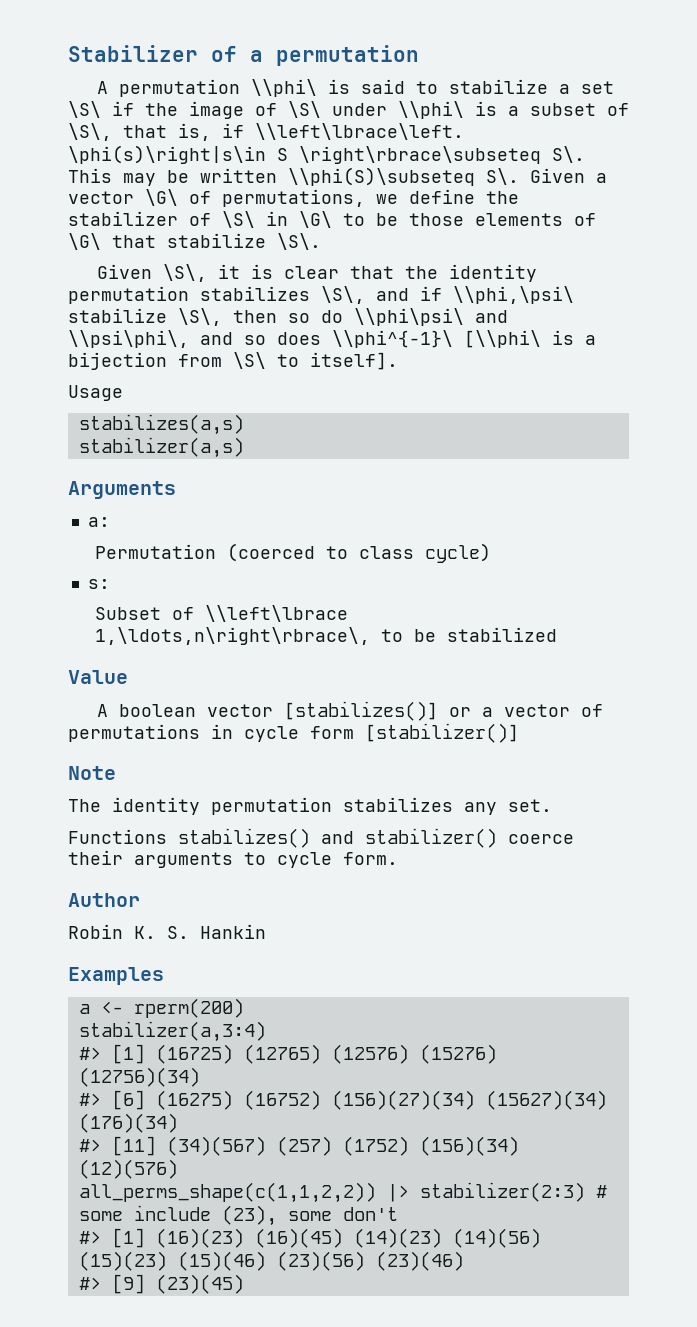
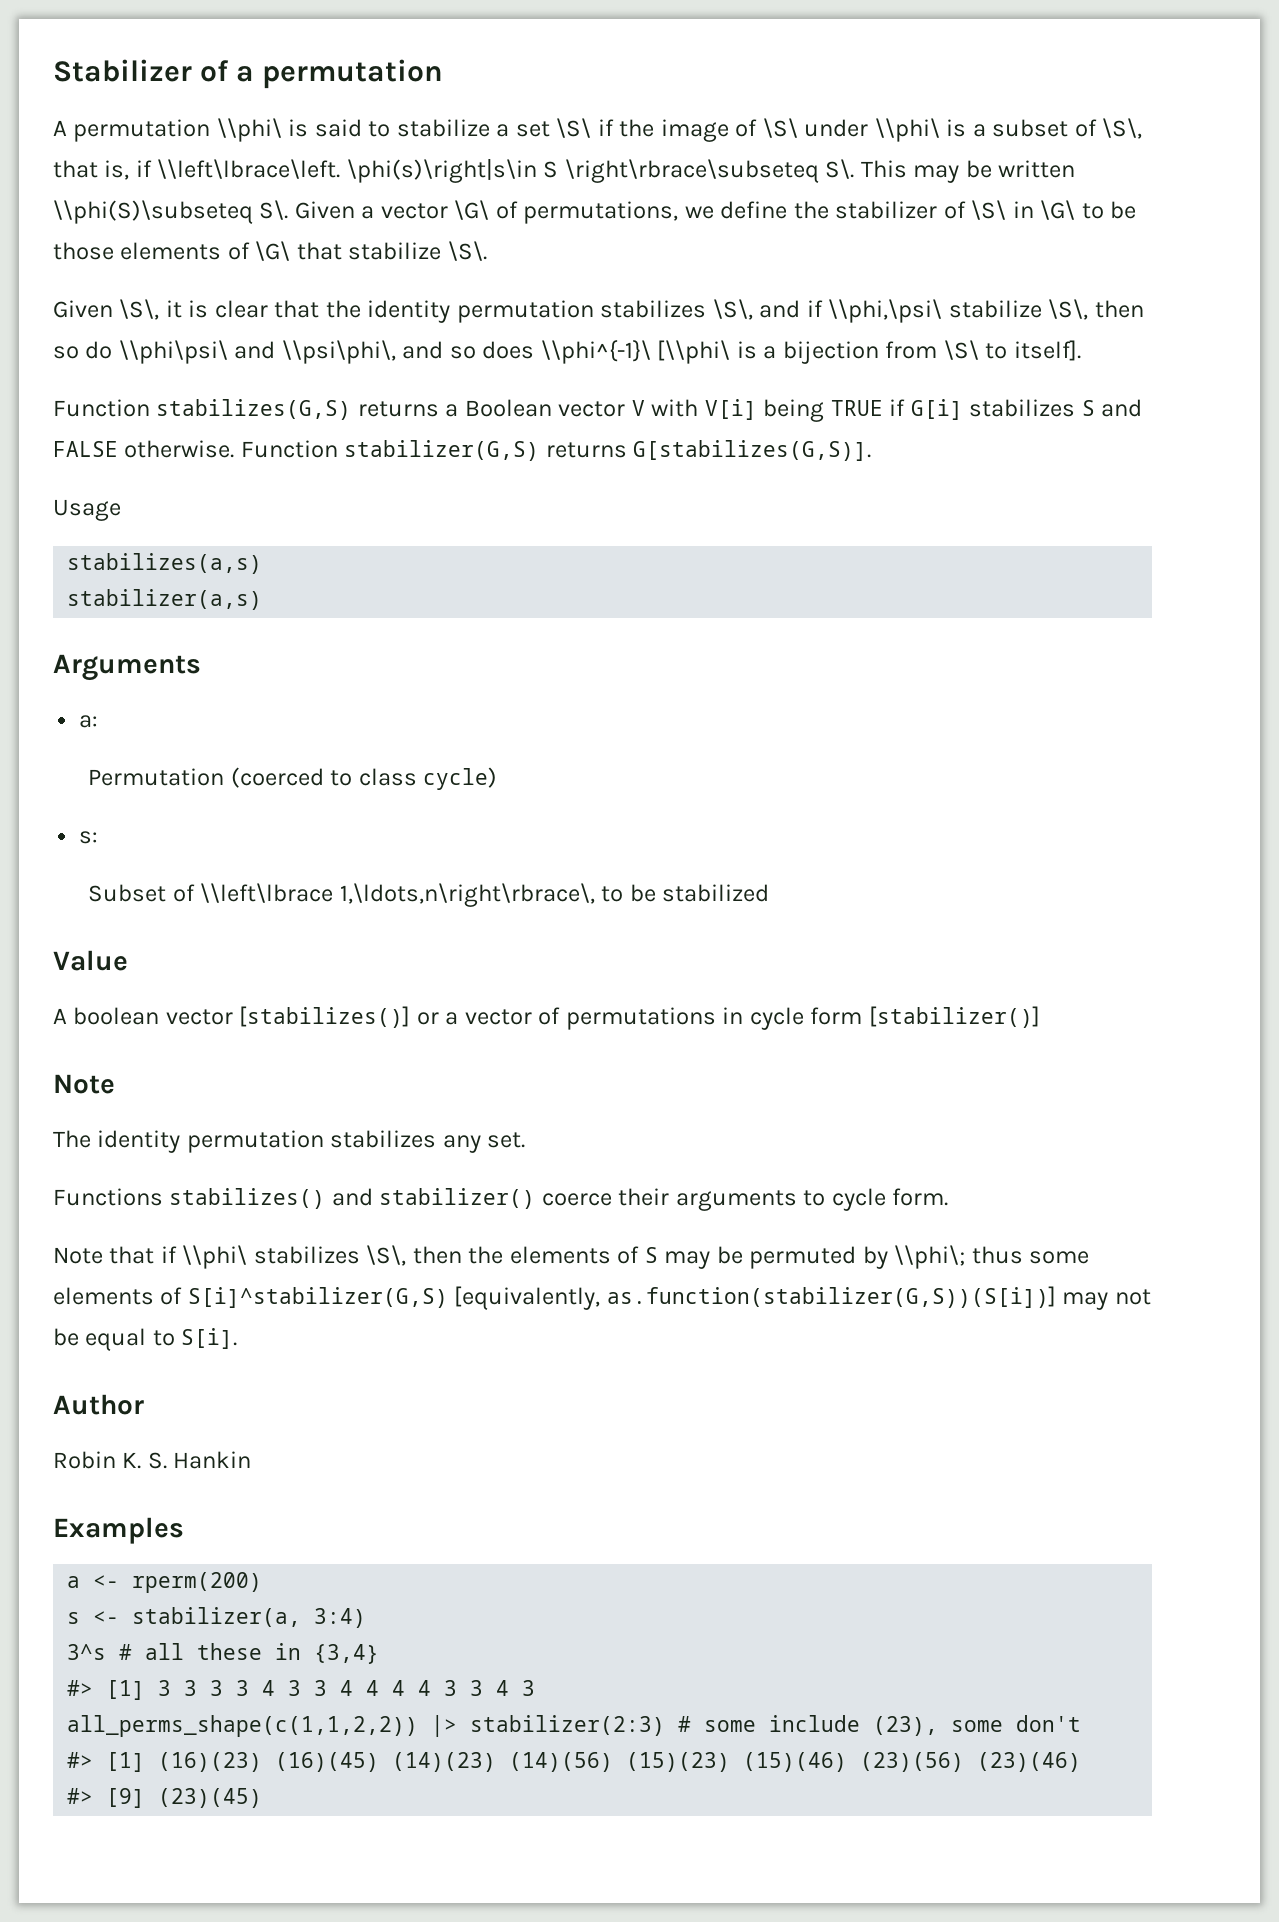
(398, 361) none -> [53,399,1143,422] [53,440,872,461] // Function stabilizes(G,S) returns a Boolean vector V with V[i] being TRUE if G[i] stabilizes S and FALSE otherwise. Function stabilizer(G,S) returns G[stabilizes(G,S)].
(398, 858) none -> [53,1245,1090,1269] [53,1286,1151,1310] [53,1328,238,1351] // Note that if \\phi\ stabilizes \S\, then the elements of S may be permuted by \\phi\; thus some elements of S[i]^stabilizer(G,S) [equivalently, as.function(stabilizer(G,S))(S[i])] may not be equal to S[i].
[78,1021,266,1042] [78,1044,497,1064] [78,1067,200,1087] [78,1090,607,1110] [78,1113,178,1133] [78,1136,519,1156] [78,1159,178,1179] stabilizer(a,3:4) // #> [1] (16725) (12765) (12576) (15276) (12756)(34) // #> [6] (16275) (16752) (156)(27)(34) (15627)(34) (176)(34) // #> [11] (34)(567) (257) (1752) (156)(34) (12)(576) -> [67,1607,367,1628] [67,1643,380,1664] [67,1680,536,1700] s <- stabilizer(a, 3:4) // 3^s # all these in {3,4} // #> [1] 3 3 3 3 4 3 3 4 4 4 4 3 3 4 3

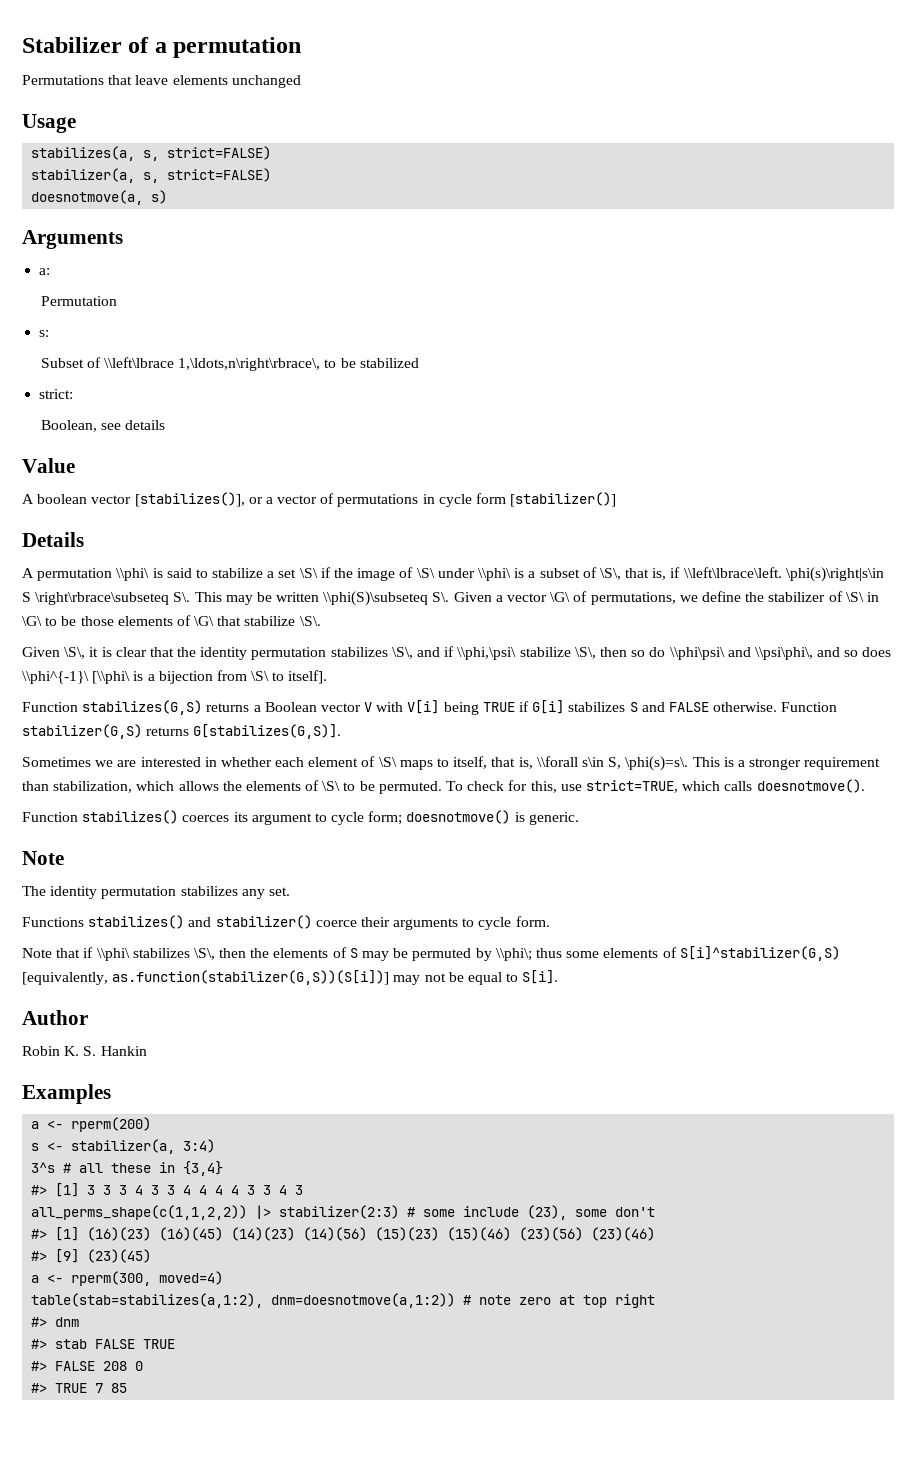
(444, 74) none -> [22,75,301,88] [22,114,76,133] [31,146,272,161] [31,168,272,183] [31,190,168,205] [22,230,123,249] [39,268,51,275] [40,296,117,306] [39,330,50,337] [40,357,419,371] [39,389,74,399] [40,420,165,432] [22,458,75,473] [22,492,617,507] [22,532,84,547] // Permutations that leave elements unchanged // Usage // stabilizes(a, s, strict=FALSE) // stabilizer(a, s, strict=FALSE) // doesnotmove(a, s) // Arguments // a: // Permutation // s: // Subset of \\left\lbrace 1,\ldots,n\right\rbrace\, to be stabilized // strict: // Boolean, see details // Value // A boolean vector [stabilizes()], or a vector of permutations in cycle form [stabilizer()] // Details
[53,499,121,521] [67,553,263,574] [67,589,263,610] [53,654,201,681] [79,715,99,728] [88,767,498,790] [79,831,99,844] [88,883,770,907] [53,950,128,971] [53,1006,1040,1030] Usage // stabilizes(a,s) // stabilizer(a,s) // Arguments // a: // Permutation (coerced to class cycle) // s: // Subset of \\left\lbrace 1,\ldots,n\right\rbrace\, to be stabilized // Value // A boolean vector [stabilizes()] or a vector of permutations in cycle form [stabilizer()] -> [22,756,881,771] [22,779,865,794] [22,810,579,825] Sometimes we are interested in whether each element of \S\ maps to itself, that is, \\forall s\in S, \phi(s)=s\. This is a stronger requirement than stabilization, which allows the elements of \S\ to be permuted. To check for this, use strict=TRUE, which calls doesnotmove(). // Function stabilizes() coerces its argument to cycle form; doesnotmove() is generic.
[236,1680,250,1696] 3 -> (128, 1190) none
(263, 1798) none -> [31,1271,224,1286] [31,1293,656,1308] [31,1317,80,1327] [31,1339,176,1349] [31,1361,144,1371] [31,1383,128,1393] // a <- rperm(300, moved=4) // table(stab=stabilizes(a,1:2), dnm=doesnotmove(a,1:2)) # note zero at top right // #> dnm // #> stab FALSE TRUE // #> FALSE 208 0 // #> TRUE 7 85

